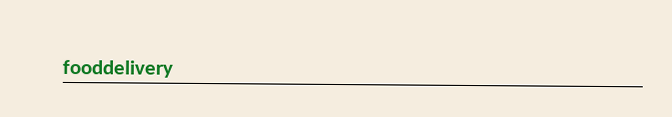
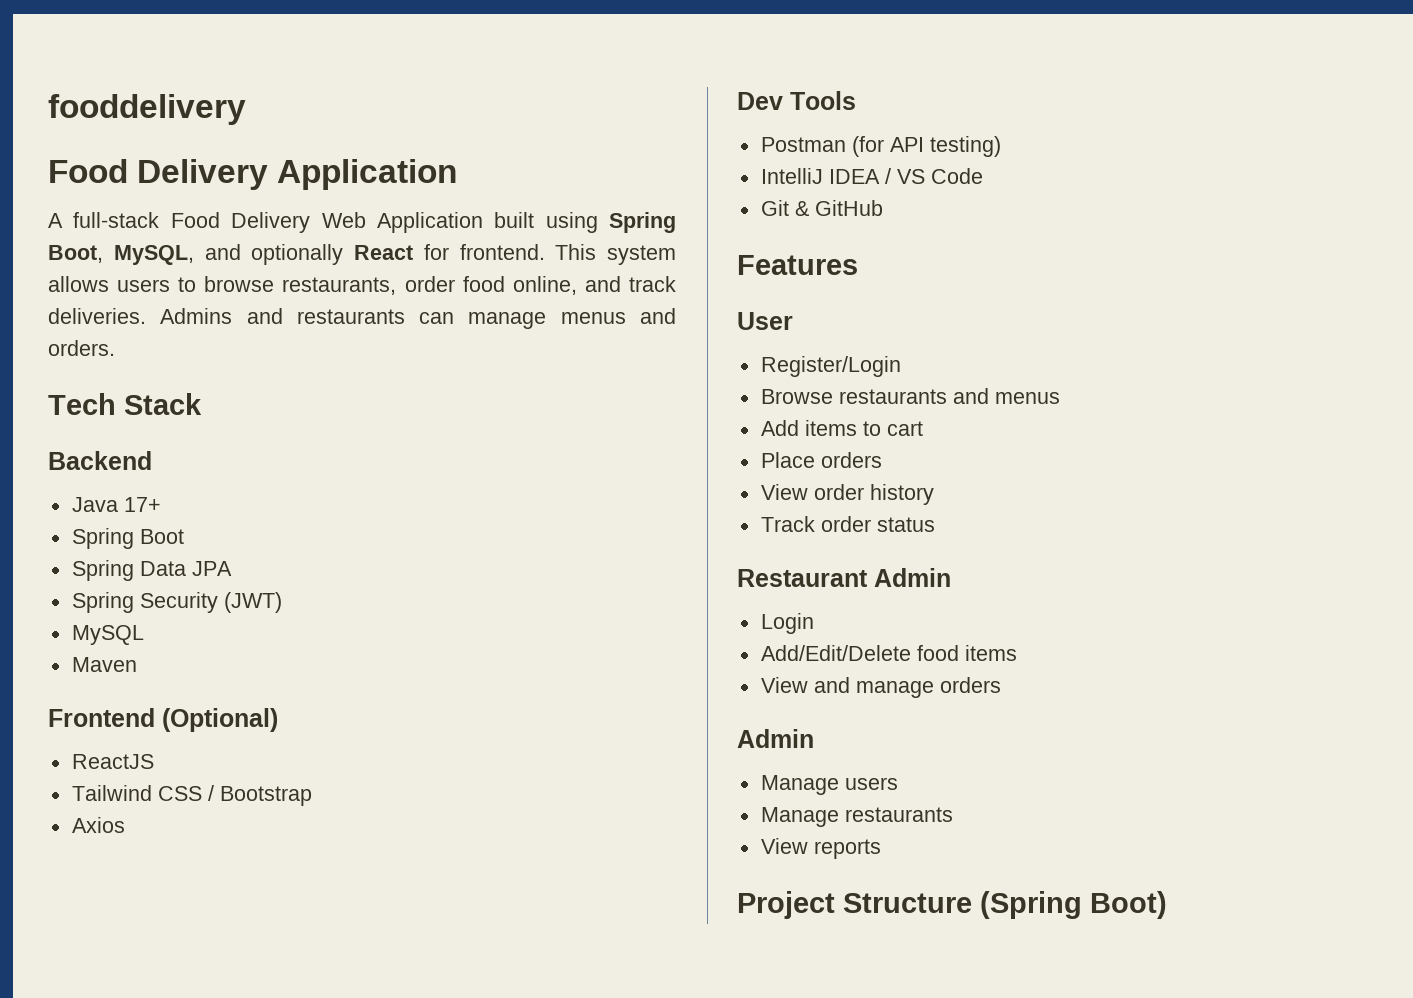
(173, 68) none -> [48,159,458,190] [48,212,676,233] [48,244,676,265] [48,276,676,295] [48,308,676,329] [48,340,115,356] [48,393,202,415] [48,451,152,470] [71,497,161,512] [71,528,184,549] [71,560,232,581] [71,592,282,613] [71,625,144,645] [71,657,137,672] [48,708,278,732] [71,754,154,769] [71,785,312,806] [71,817,125,833] [737,91,856,110] [760,136,1001,157] [760,168,983,184] [760,200,883,216] [737,255,858,275] [737,312,793,330] [760,356,901,377] [760,388,1060,404] [760,420,923,436] [760,452,882,468] [760,484,934,505] [760,516,935,532] [737,568,951,587] [760,613,814,634] [760,645,1017,661] [760,677,1001,698] [737,729,814,748] [760,775,898,795] [760,807,953,827] [760,838,881,859] [737,891,1167,919] // Food Delivery Application // A full-stack Food Delivery Web Application built using Spring Boot, MySQL, and optionally React for frontend. This system allows users to browse restaurants, order food online, and track deliveries. Admins and restaurants can manage menus and orders. // Tech Stack // Backend // Java 17+ // Spring Boot // Spring Data JPA // Spring Security (JWT) // MySQL // Maven // Frontend (Optional) // ReactJS // Tailwind CSS / Bootstrap // Axios // Dev Tools // Postman (for API testing) // IntelliJ IDEA / VS Code // Git & GitHub // Features // User // Register/Login // Browse restaurants and menus // Add items to cart // Place orders // View order history // Track order status // Restaurant Admin // Login // Add/Edit/Delete food items // View and manage orders // Admin // Manage users // Manage restaurants // View reports // Project Structure (Spring Boot)

